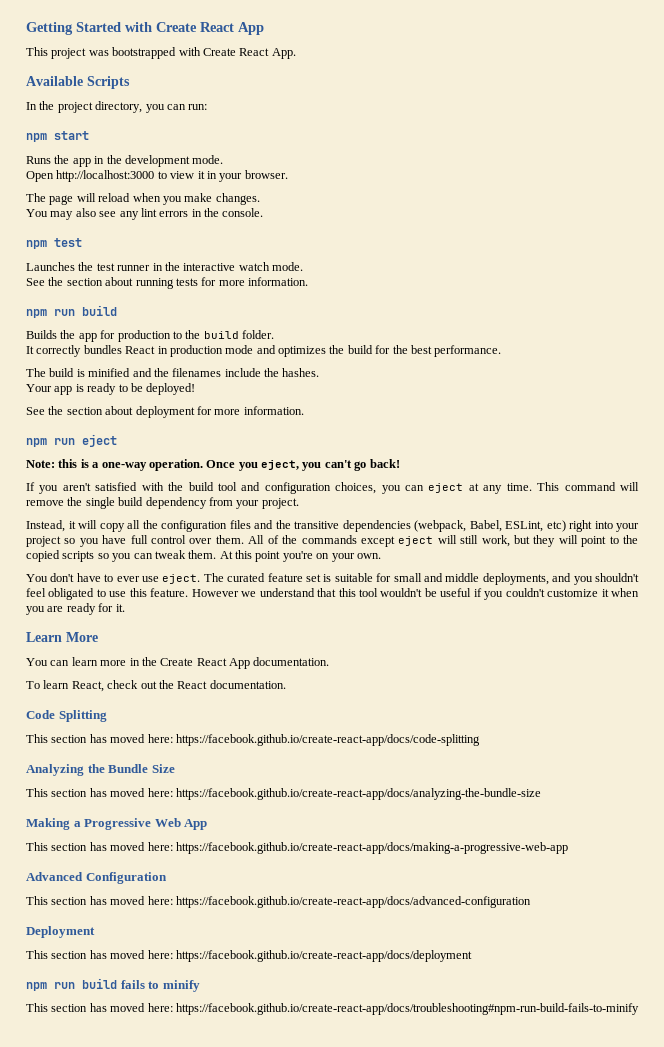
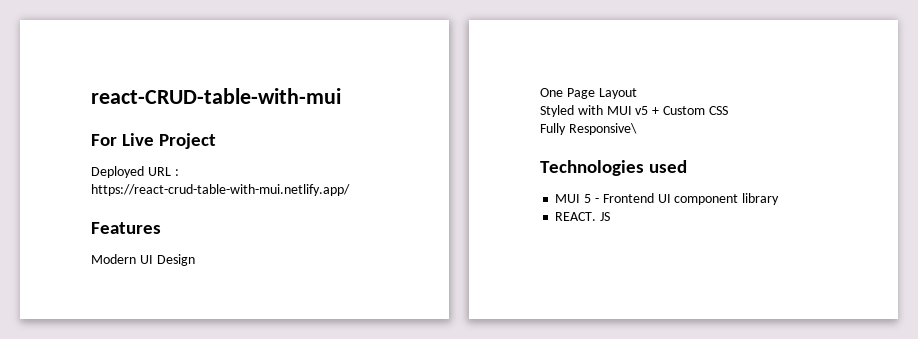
[26,22,264,35] [26,47,296,59] [26,76,130,89] [26,101,208,113] [26,131,89,142] [26,155,224,167] [26,170,288,182] [26,193,260,205] [26,208,264,220] [26,238,82,249] [26,262,303,271] [26,277,308,289] [26,305,117,318] [26,330,274,342] [26,345,502,357] [26,368,320,377] [26,383,196,395] [26,406,304,418] [26,434,117,447] [26,459,400,471] [26,482,640,494] [26,497,299,509] [26,520,639,532] [26,535,638,547] [26,550,381,562] [26,573,639,585] [26,588,639,600] [26,603,125,615] [26,632,98,642] [26,657,330,669] [26,680,286,692] [26,710,107,722] [26,734,480,746] [26,764,175,776] [26,788,541,800] [26,818,208,830] [26,842,568,854] [26,872,167,884] [26,896,531,908] [26,926,95,938] [26,950,472,962] [26,978,200,992] [26,1003,639,1015] Getting Started with Create React App // This project was bootstrapped with Create React App. // Available Scripts // In the project directory, you can run: // npm start // Runs the app in the development mode. // Open http://localhost:3000 to view it in your browser. // The page will reload when you make changes. // You may also see any lint errors in the console. // npm test // Launches the test runner in the interactive watch mode. // See the section about running tests for more information. // npm run build // Builds the app for production to the build folder. // It correctly bundles React in production mode and optimizes the build for the best performance. // The build is minified and the filenames include the hashes. // Your app is ready to be deployed! // See the section about deployment for more information. // npm run eject // Note: this is a one-way operation. Once you eject, you can't go back! // If you aren't satisfied with the build tool and configuration choices, you can eject at any time. This command will remove the single build dependency from your project. // Instead, it will copy all the configuration files and the transitive dependencies (webpack, Babel, ESLint, etc) right into your project so you have full control over them. All of the commands except eject will still work, but they will point to the copied scripts so you can tweak them. At this point you're on your own. // You don't have to ever use eject. The curated feature set is suitable for small and middle deployments, and you shouldn't feel obligated to use this feature. However we understand that this tool wouldn't be useful if you couldn't customize it when you are ready for it. // Learn More // You can learn more in the Create React App documentation. // To learn React, check out the React documentation. // Code Splitting // This section has moved here: https://facebook.github.io/create-react-app/docs/code-splitting // Analyzing the Bundle Size // This section has moved here: https://facebook.github.io/create-react-app/docs/analyzing-the-bundle-size // Making a Progressive Web App // This section has moved here: https://facebook.github.io/create-react-app/docs/making-a-progressive-web-app // Advanced Configuration // This section has moved here: https://facebook.github.io/create-react-app/docs/advanced-configuration // Deployment // This section has moved here: https://facebook.github.io/create-react-app/docs/deployment // npm run build fails to minify // This section has moved here: https://facebook.github.io/create-react-app/docs/troubleshooting#npm-run-build-fails-to-minify -> [91,88,341,104] [91,133,217,149] [91,166,179,178] [91,184,350,196] [91,222,161,234] [91,254,195,266] [540,88,637,99] [540,105,728,117] [540,123,637,135] [540,160,688,176] [555,193,780,205] [555,212,611,221] react-CRUD-table-with-mui // For Live Project // Deployed URL : https://react-crud-table-with-mui.netlify.app/ // Features // Modern UI Design // One Page Layout // Styled with MUI v5 + Custom CSS // Fully Responsive\ // Technologies used // MUI 5 - Frontend UI component library // REACT. JS

